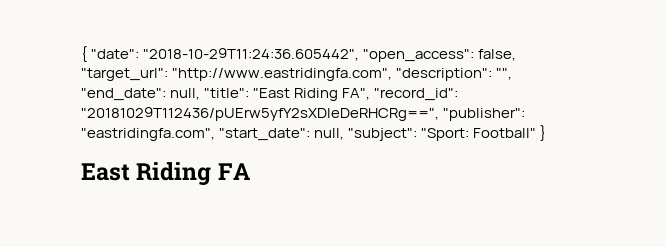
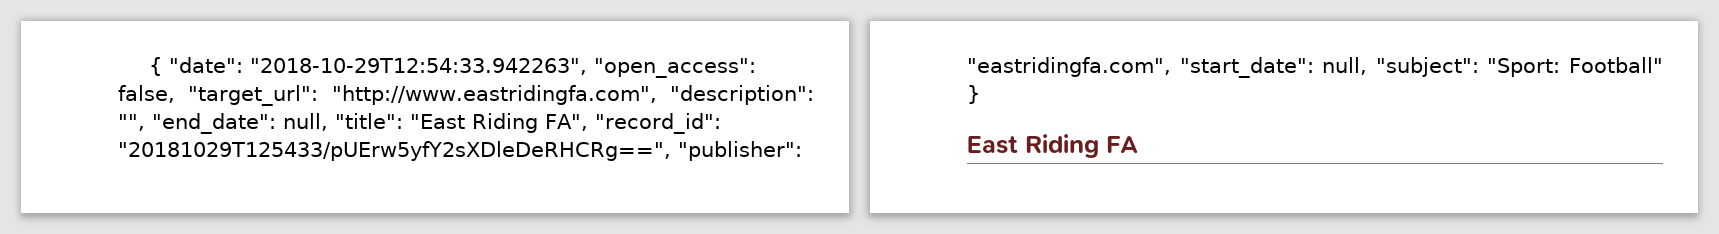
[143,48,360,61] "2018-10-29T11:24:36.605442", -> [250,58,588,75] "2018-10-29T12:54:33.942263",
[81,107,439,121] "20181029T112436/pUErw5yfY2sXDleDeRHCRg==", -> [118,141,671,161] "20181029T125433/pUErw5yfY2sXDleDeRHCRg==",

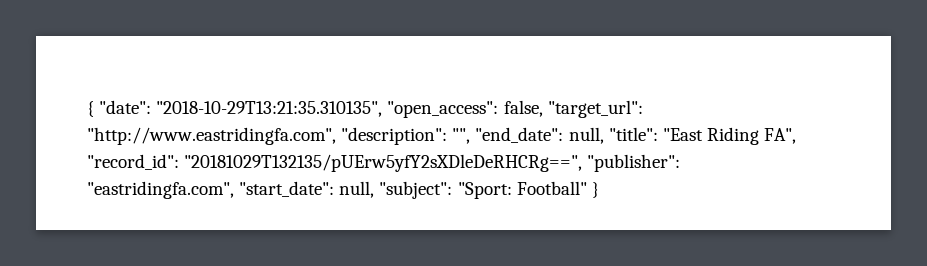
[250,58,588,75] "2018-10-29T12:54:33.942263", -> [156,101,383,117] "2018-10-29T13:21:35.310135",
[118,141,671,161] "20181029T125433/pUErw5yfY2sXDleDeRHCRg==", -> [184,154,583,172] "20181029T132135/pUErw5yfY2sXDleDeRHCRg==",
[967,134,1138,158] // East Riding FA -> (599, 190) none

